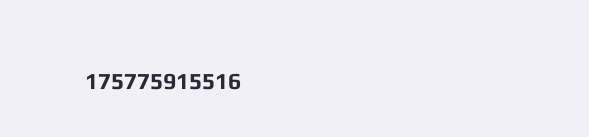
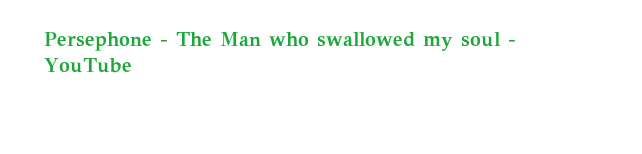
[85,73,241,90] 175775915516 -> [44,32,516,51] [44,58,132,73] Persephone - The Man who swallowed my soul - YouTube

